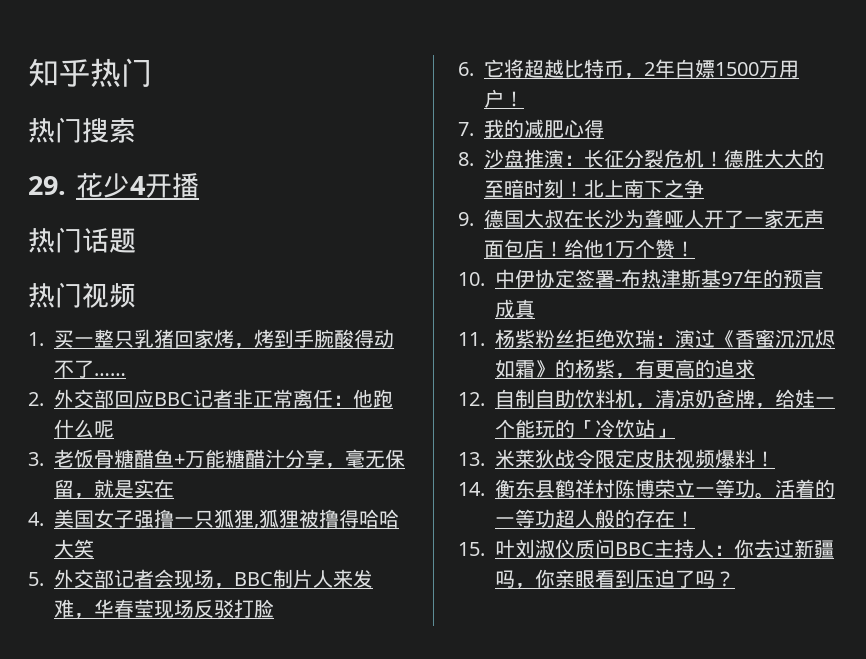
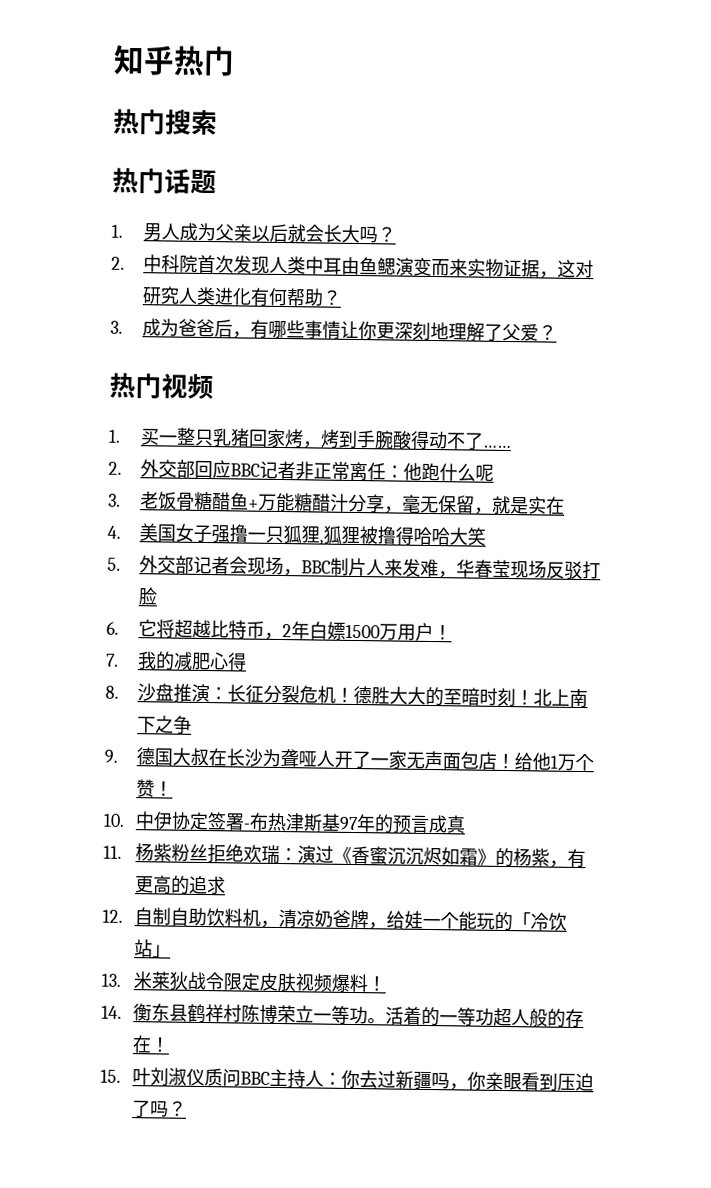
[28,173,199,198] [28,227,136,253] 29.花少4开播 // 热门话题 -> [112,167,217,195] [111,222,397,244] [111,254,595,279] [142,286,343,307] [110,318,558,342] 热门话题 // 1.男人成为父亲以后就会长大吗？ // 2.中科院首次发现人类中耳由鱼鳃演变而来实物证据，这对研究人类进化有何帮助？ // 3.成为爸爸后，有哪些事情让你更深刻地理解了父爱？

